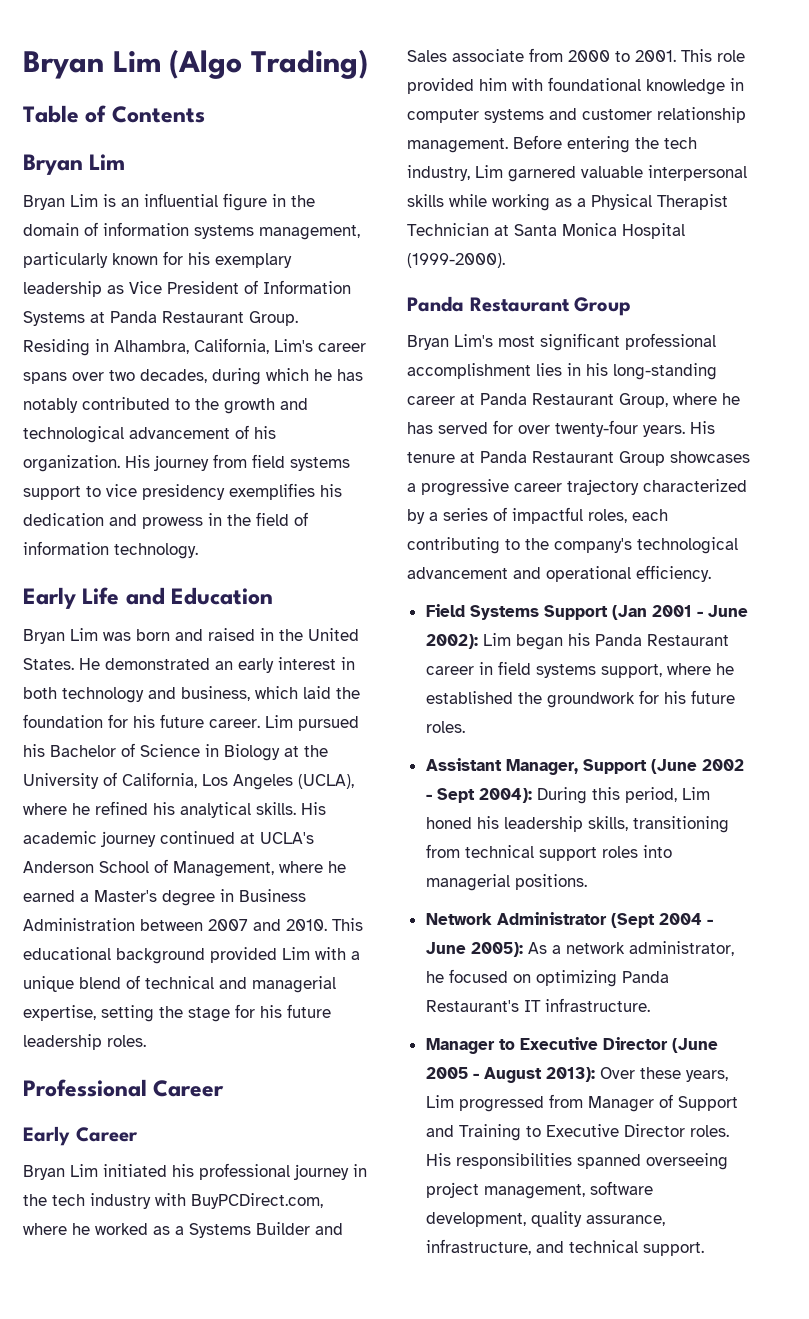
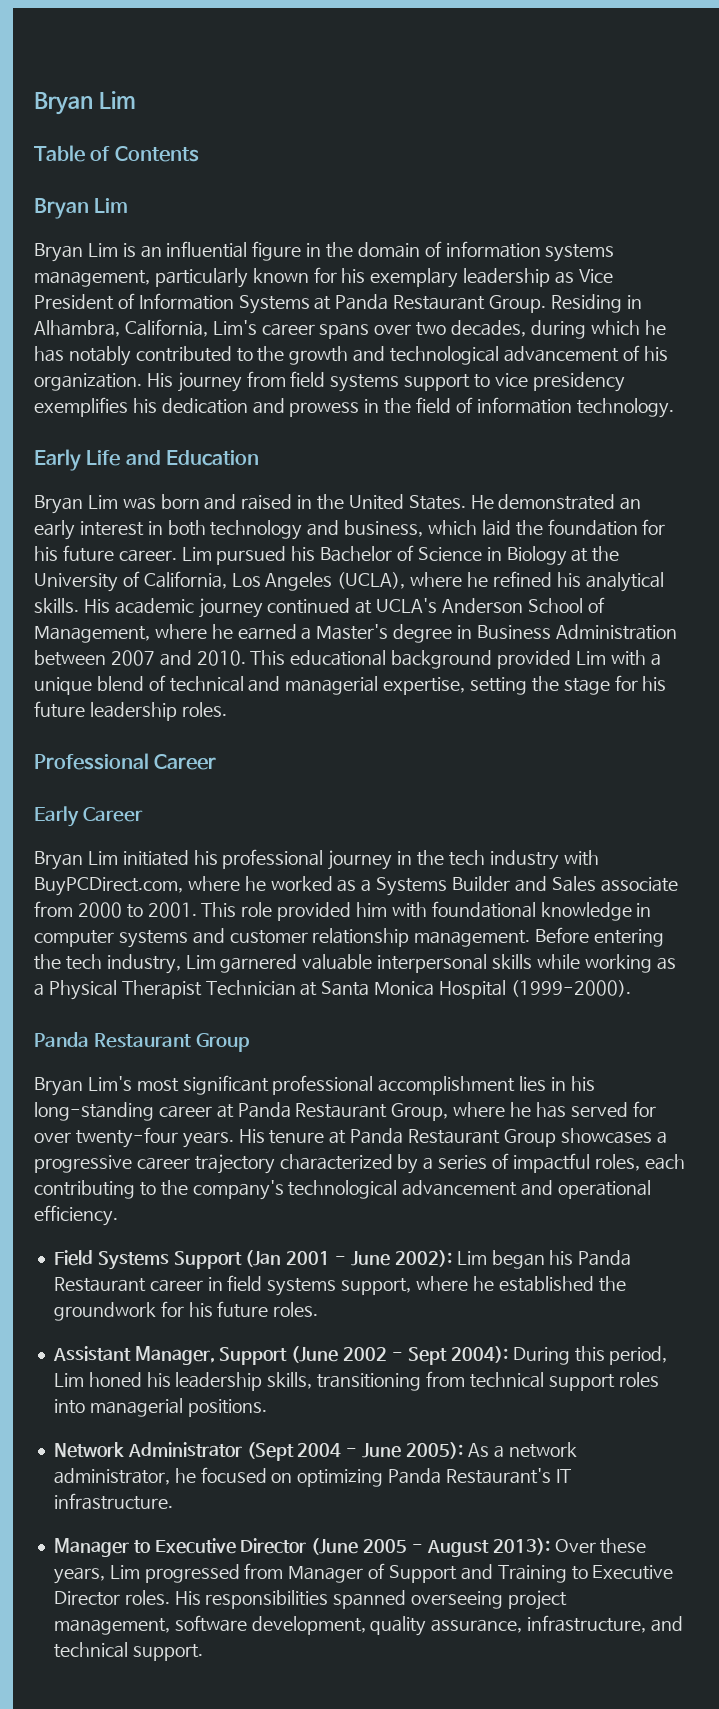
[23,49,368,79] Bryan Lim (Algo Trading) -> [34,91,136,115] Bryan Lim

